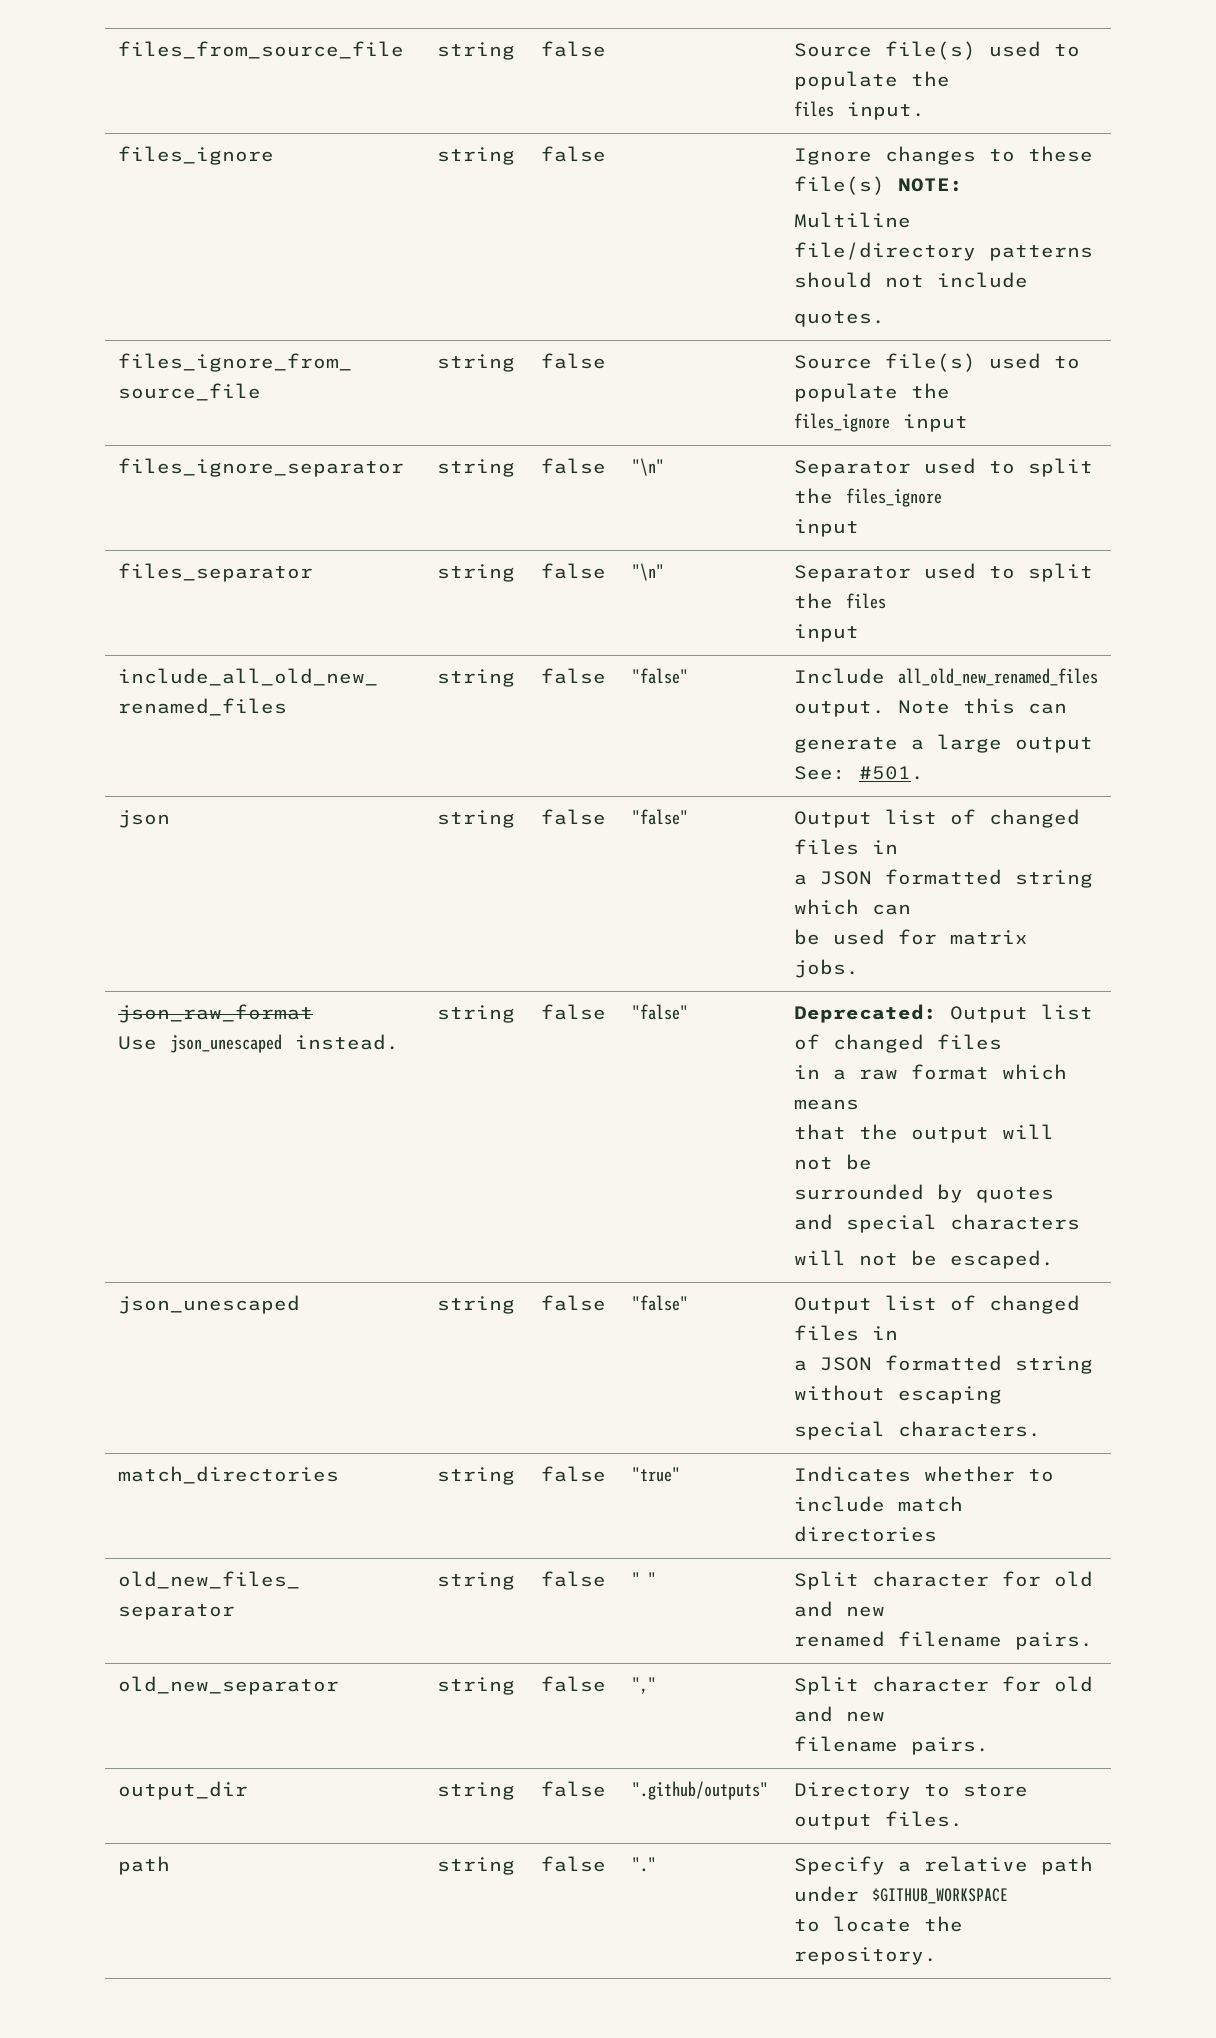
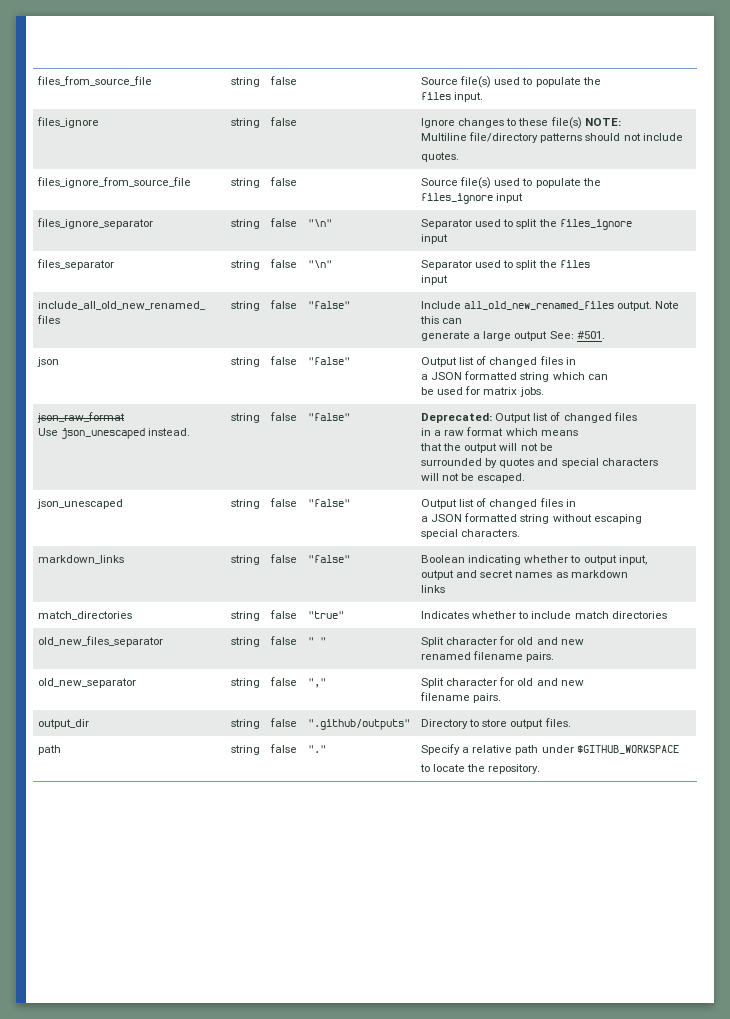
(1041, 1429) none -> [38,555,125,564] [231,555,261,565] [270,554,298,563] [308,555,351,563] [421,555,647,565] [421,570,628,580] [421,585,446,593] // markdown_links | string | false | "false" | Boolean indicating whether to output input, // output and secret names as markdown // links

